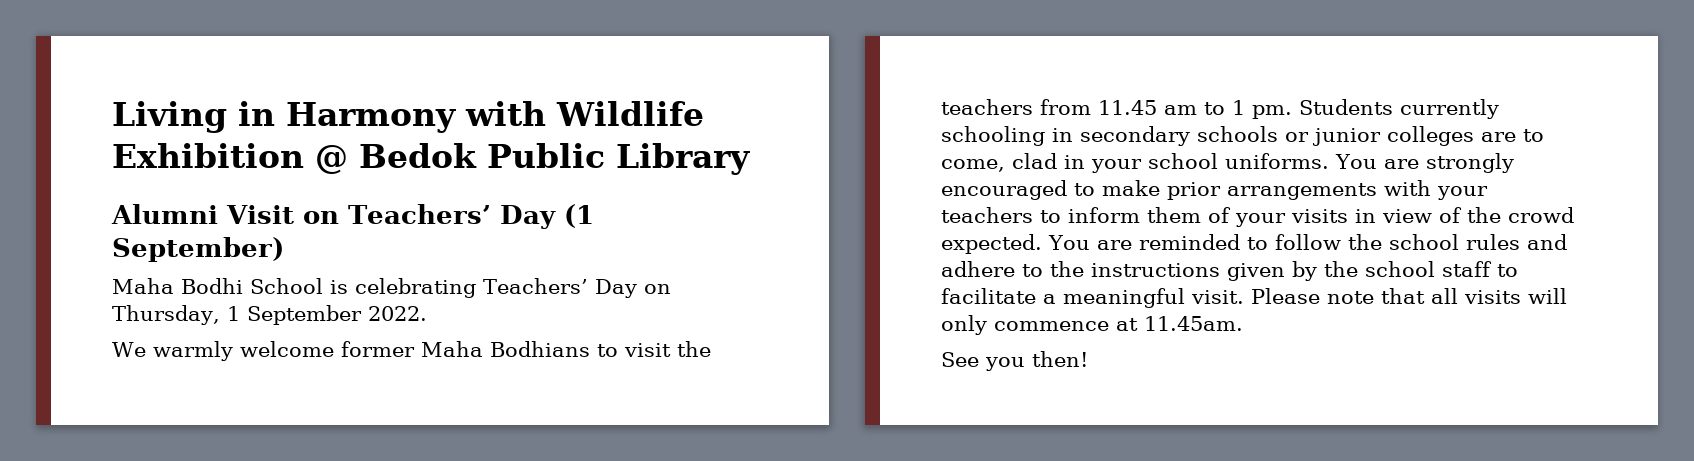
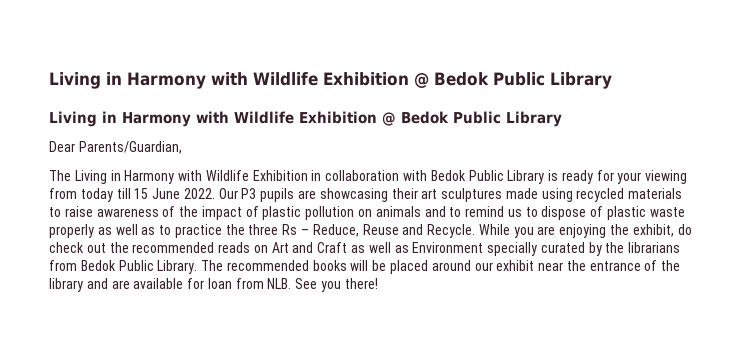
[111,204,594,229] [112,237,284,262] [112,278,671,298] [112,305,427,325] [112,341,711,361] [941,99,1499,119] [941,126,1544,146] [941,153,1514,173] [941,180,1488,200] [941,207,1574,227] [941,234,1567,254] [941,261,1518,281] [941,288,1567,308] [941,315,1243,335] Alumni Visit on Teachers’ Day (1 September) // Maha Bodhi School is celebrating Teachers’ Day on Thursday, 1 September 2022. // We warmly welcome former Maha Bodhians to visit the teachers from 11.45 am to 1 pm. Students currently schooling in secondary schools or junior colleges are to come, clad in your school uniforms. You are strongly encouraged to make prior arrangements with your teachers to inform them of your visits in view of the crowd expected. You are reminded to follow the school rules and adhere to the instructions given by the school staff to facilitate a meaningful visit. Please note that all visits will only commence at 11.45am. // -> [49,111,562,127] [49,141,182,154] [49,170,688,184] [49,188,683,202] [49,206,685,220] [49,224,692,238] [49,242,681,256] [49,260,681,274] [49,278,292,292] Living in Harmony with Wildlife Exhibition @ Bedok Public Library // Dear Parents/Guardian, // The Living in Harmony with Wildlife Exhibition in collaboration with Bedok Public Library is ready for your viewing from today till 15 June 2022. Our P3 pupils are showcasing their art sculptures made using recycled materials to raise awareness of the impact of plastic pollution on animals and to remind us to dispose of plastic waste properly as well as to practice the three Rs – Reduce, Reuse and Recycle. While you are enjoying the exhibit, do check out the recommended reads on Art and Craft as well as Environment specially curated by the librarians from Bedok Public Library. The recommended books will be placed around our exhibit near the entrance of the library and are available for loan from NLB.
[1032,351,1088,367] then! -> [344,278,378,289] there!

